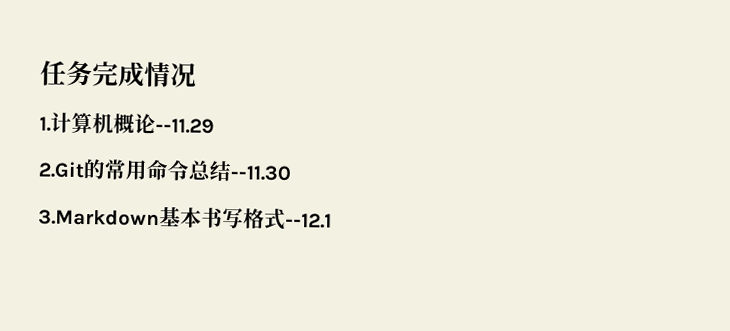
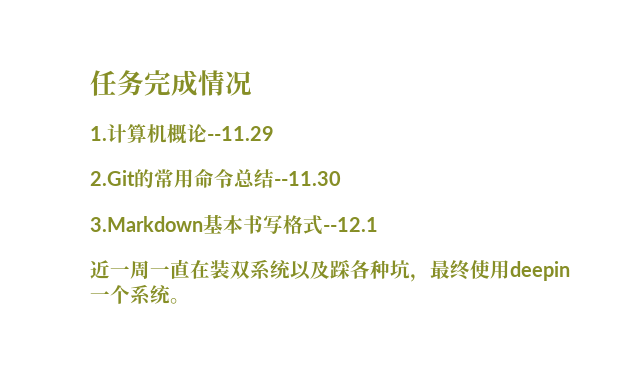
(332, 220) none -> [90,259,570,282] [90,284,190,305] // 近一周一直在装双系统以及踩各种坑，最终使用deepin一个系统。

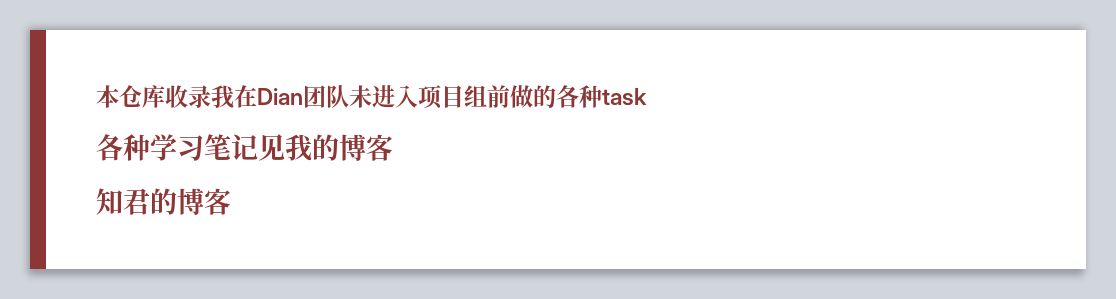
[90,70,252,96] [90,124,274,144] [90,169,341,188] [90,214,378,235] [90,259,570,282] [90,284,190,305] 任务完成情况 // 1.计算机概论--11.29 // 2.Git的常用命令总结--11.30 // 3.Markdown基本书写格式--12.1 // 近一周一直在装双系统以及踩各种坑，最终使用deepin一个系统。 -> [96,85,647,109] [96,134,393,161] [96,188,231,215] 本仓库收录我在Dian团队未进入项目组前做的各种task // 各种学习笔记见我的博客 // 知君的博客

